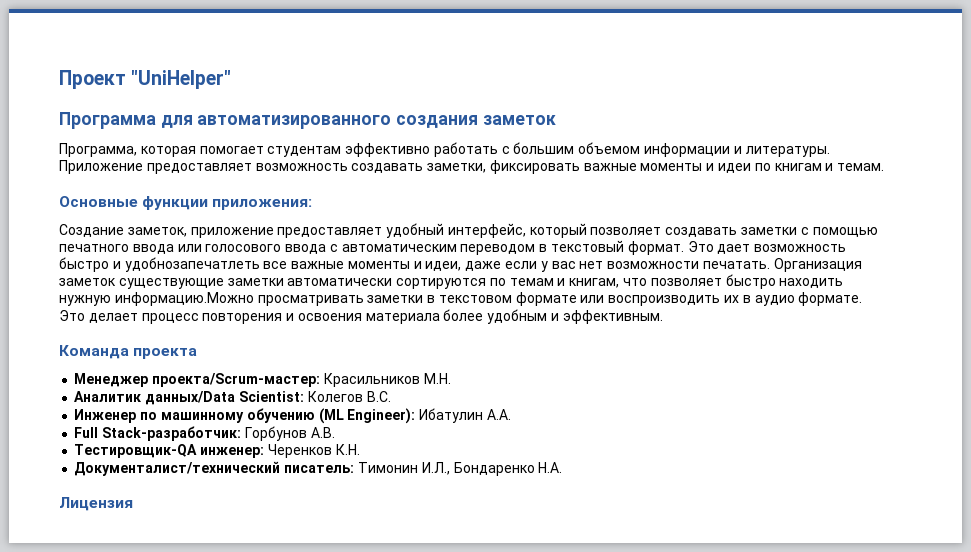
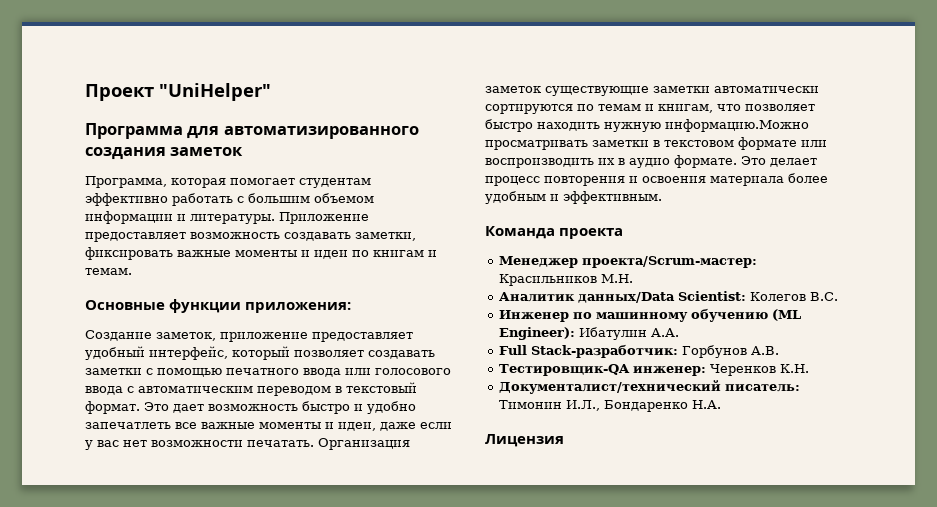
[124,257,260,272] удобнозапечатлеть -> [367,401,416,414] [85,422,171,429] удобно запечатлеть

